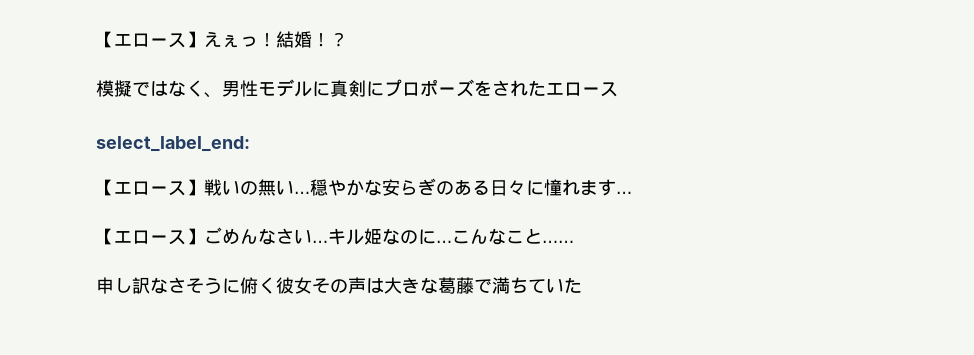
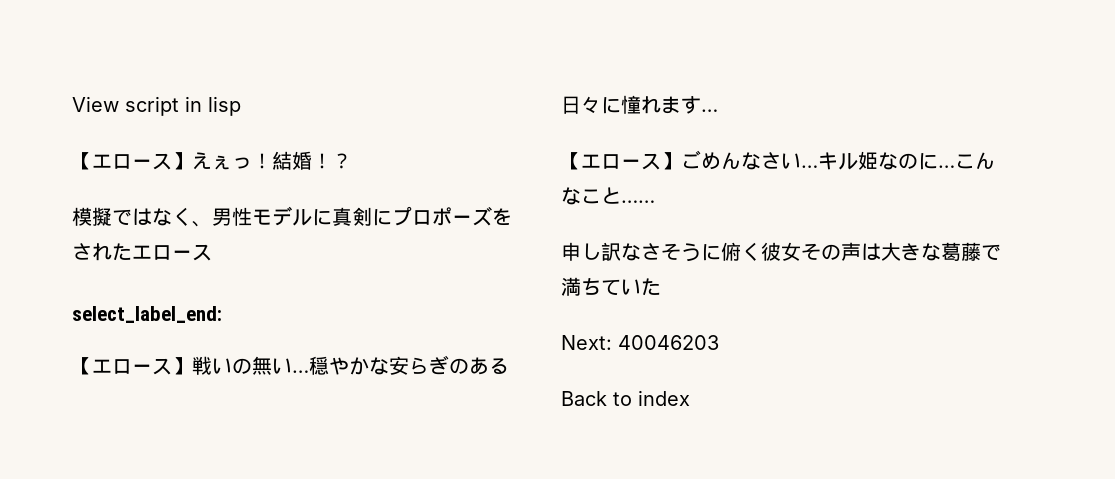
(96, 39) none -> [72,96,241,116] View script in lisp //
(582, 285) none -> [561,335,719,350] [561,390,690,406] // Next: 40046203 // Back to index

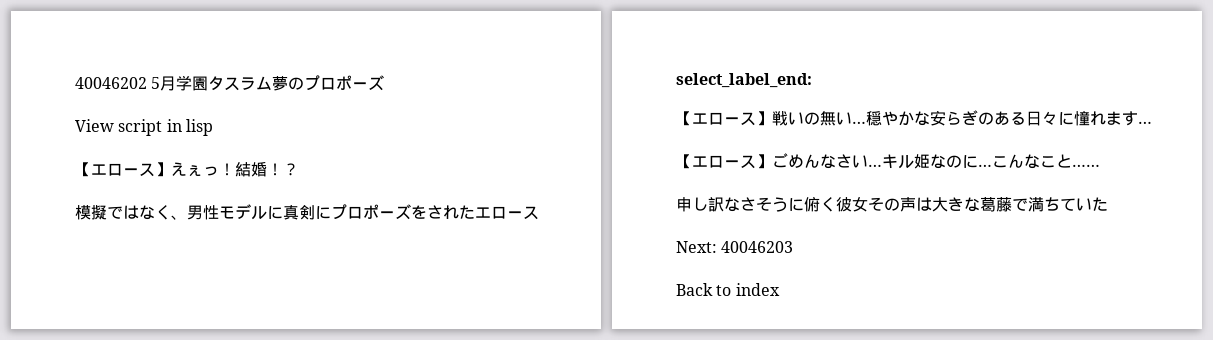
(72, 104) none -> [75,75,385,91] 40046202 5月学園タスラム夢のプロポーズ //

